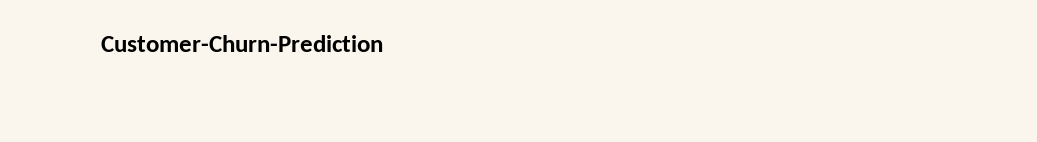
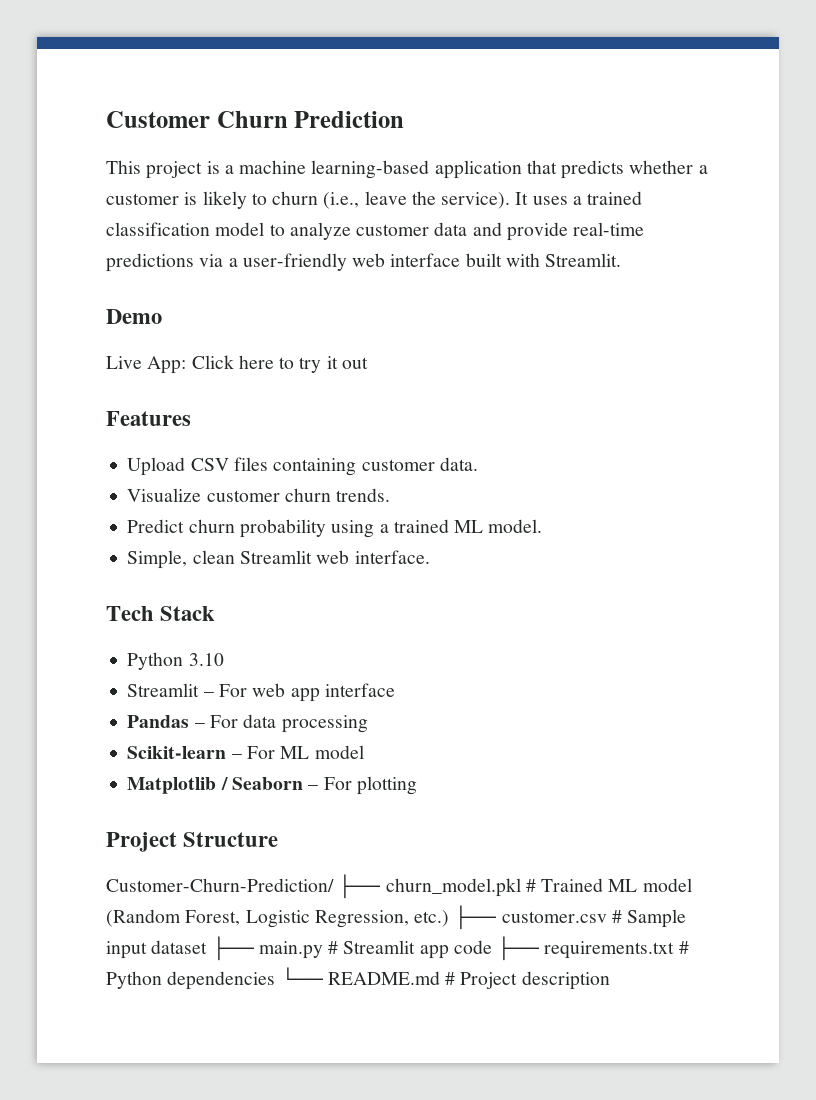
[101,35,383,52] Customer-Churn-Prediction -> [106,111,405,128] [106,160,708,179] [106,191,643,209] [106,222,645,241] [106,253,622,272] [106,309,162,324] [106,355,368,374] [106,411,191,426] [127,457,478,476] [127,488,391,502] [127,519,543,538] [127,550,430,569] [106,606,216,621] [127,652,224,670] [127,683,395,702] [127,714,368,733] [127,745,364,759] [127,776,417,795] [106,832,279,852] [106,874,692,899] [106,905,687,930] [106,936,689,961] [106,967,610,990] Customer Churn Prediction // This project is a machine learning-based application that predicts whether a customer is likely to churn (i.e., leave the service). It uses a trained classification model to analyze customer data and provide real-time predictions via a user-friendly web interface built with Streamlit. // Demo // Live App: Click here to try it out // Features // Upload CSV files containing customer data. // Visualize customer churn trends. // Predict churn probability using a trained ML model. // Simple, clean Streamlit web interface. // Tech Stack // Python 3.10 // Streamlit – For web app interface // Pandas – For data processing // Scikit-learn – For ML model // Matplotlib / Seaborn – For plotting // Project Structure // Customer-Churn-Prediction/ ├── churn_model.pkl # Trained ML model (Random Forest, Logistic Regression, etc.) ├── customer.csv # Sample input dataset ├── main.py # Streamlit app code ├── requirements.txt # Python dependencies └── README.md # Project description

